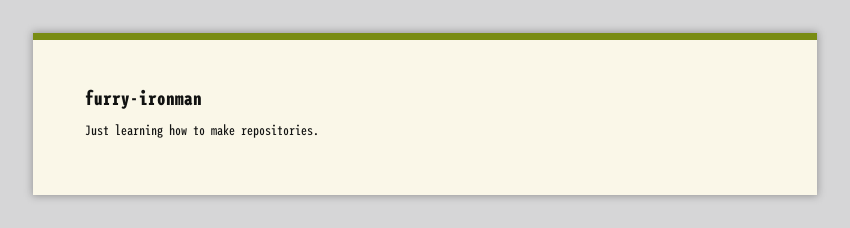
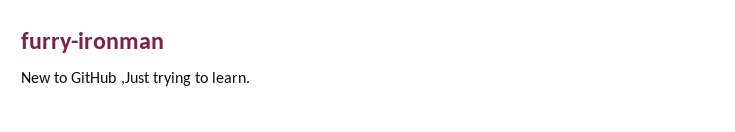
[85,124,319,138] Just learning how to make repositories. -> [21,72,251,86] New to GitHub ,Just trying to learn.

